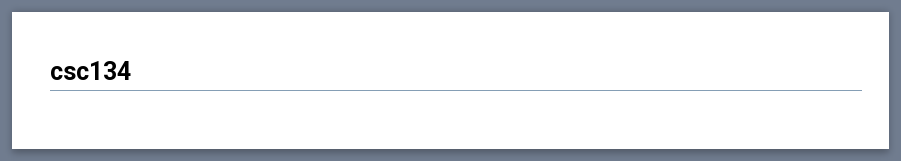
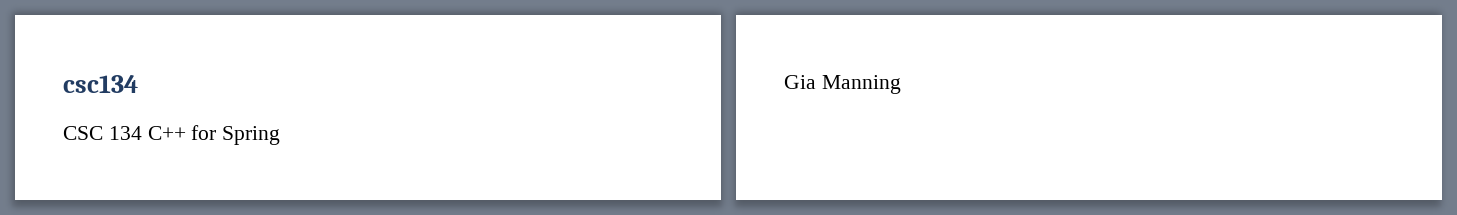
(131, 70) none -> [63,125,281,145] [784,75,901,94] // CSC 134 C++ for Spring // Gia Manning

